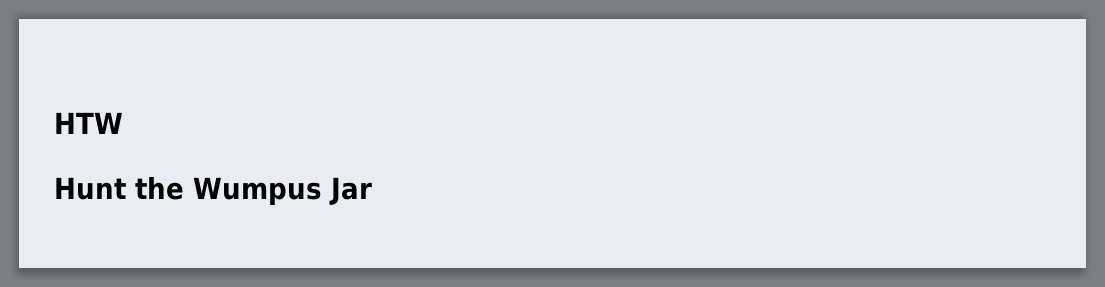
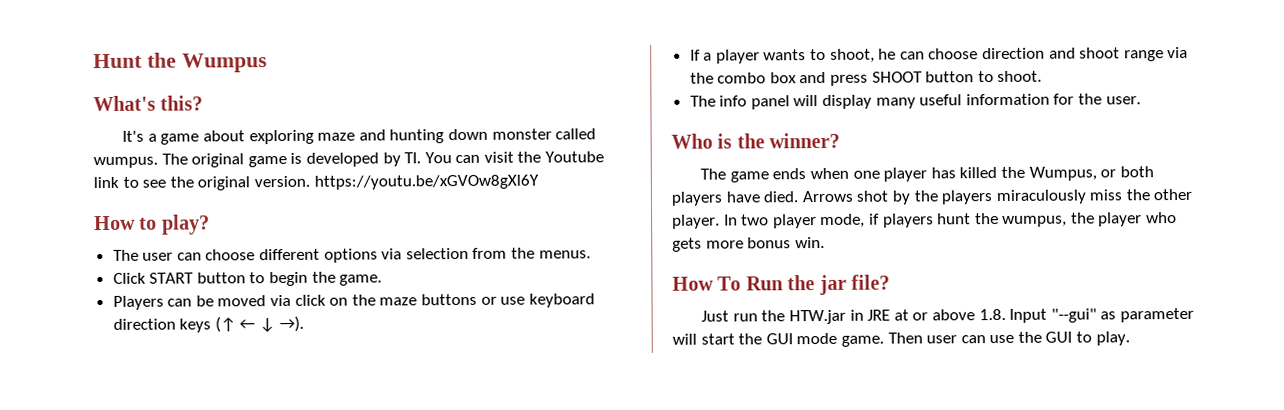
[54,112,123,134] HTW // -> (93, 61) none
[329,177,372,205] Jar -> [93,95,204,112] [122,128,597,145] [93,151,605,169] [93,174,539,191] [94,214,210,235] [112,247,591,263] [112,271,383,287] [112,293,595,310] [112,315,304,333] [689,46,1189,64] [689,70,1043,86] [689,93,1141,110] [671,132,841,149] [700,166,1154,183] [671,188,1193,206] [672,212,1178,229] [672,236,825,252] [672,274,890,296] [701,307,1194,325] [672,331,1130,347] // What's this? // It's a game about exploring maze and hunting down monster called wumpus. The original game is developed by TI. You can visit the Youtube link to see the original version. https://youtu.be/xGVOw8gXl6Y // How to play? // The user can choose different options via selection from the menus. // Click START button to begin the game. // Players can be moved via click on the maze buttons or use keyboard direction keys (↑ ← ↓ →). // If a player wants to shoot, he can choose direction and shoot range via the combo box and press SHOOT button to shoot. // The info panel will display many useful information for the user. // Who is the winner? // The game ends when one player has killed the Wumpus, or both players have died. Arrows shot by the players miraculously miss the other player. In two player mode, if players hunt the wumpus, the player who gets more bonus win. // How To Run the jar file? // Just run the HTW.jar in JRE at or above 1.8. Input "--gui" as parameter will start the GUI mode game. Then user can use the GUI to play.

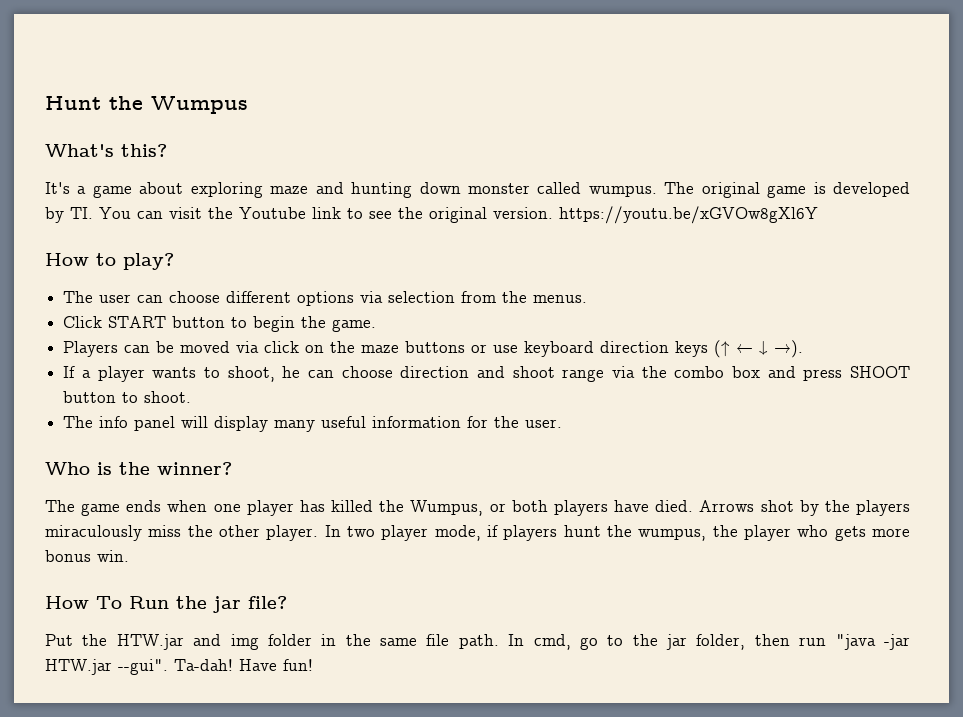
[701,307,1194,325] [672,331,1130,347] Just run the HTW.jar in JRE at or above 1.8. Input "--gui" as parameter will start the GUI mode game. Then user can use the GUI to play. -> [45,634,911,650] [45,659,313,675] Put the HTW.jar and img folder in the same file path. In cmd, go to the jar folder, then run "java -jar HTW.jar --gui". Ta-dah! Have fun!

